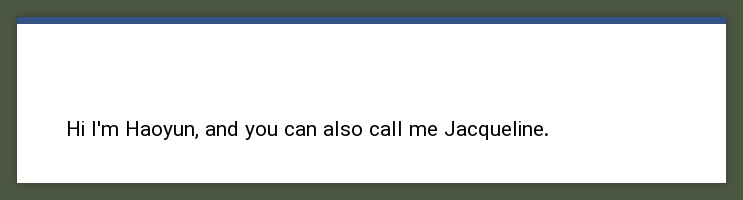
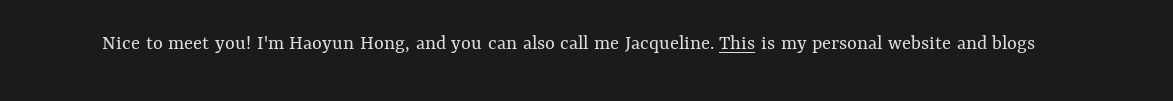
[66,121,199,140] Hi I'm Haoyun, -> [102,36,411,53] Nice to meet you! I'm Haoyun Hong,
(549, 130) none -> [719,35,1036,53] This is my personal website and blogs

